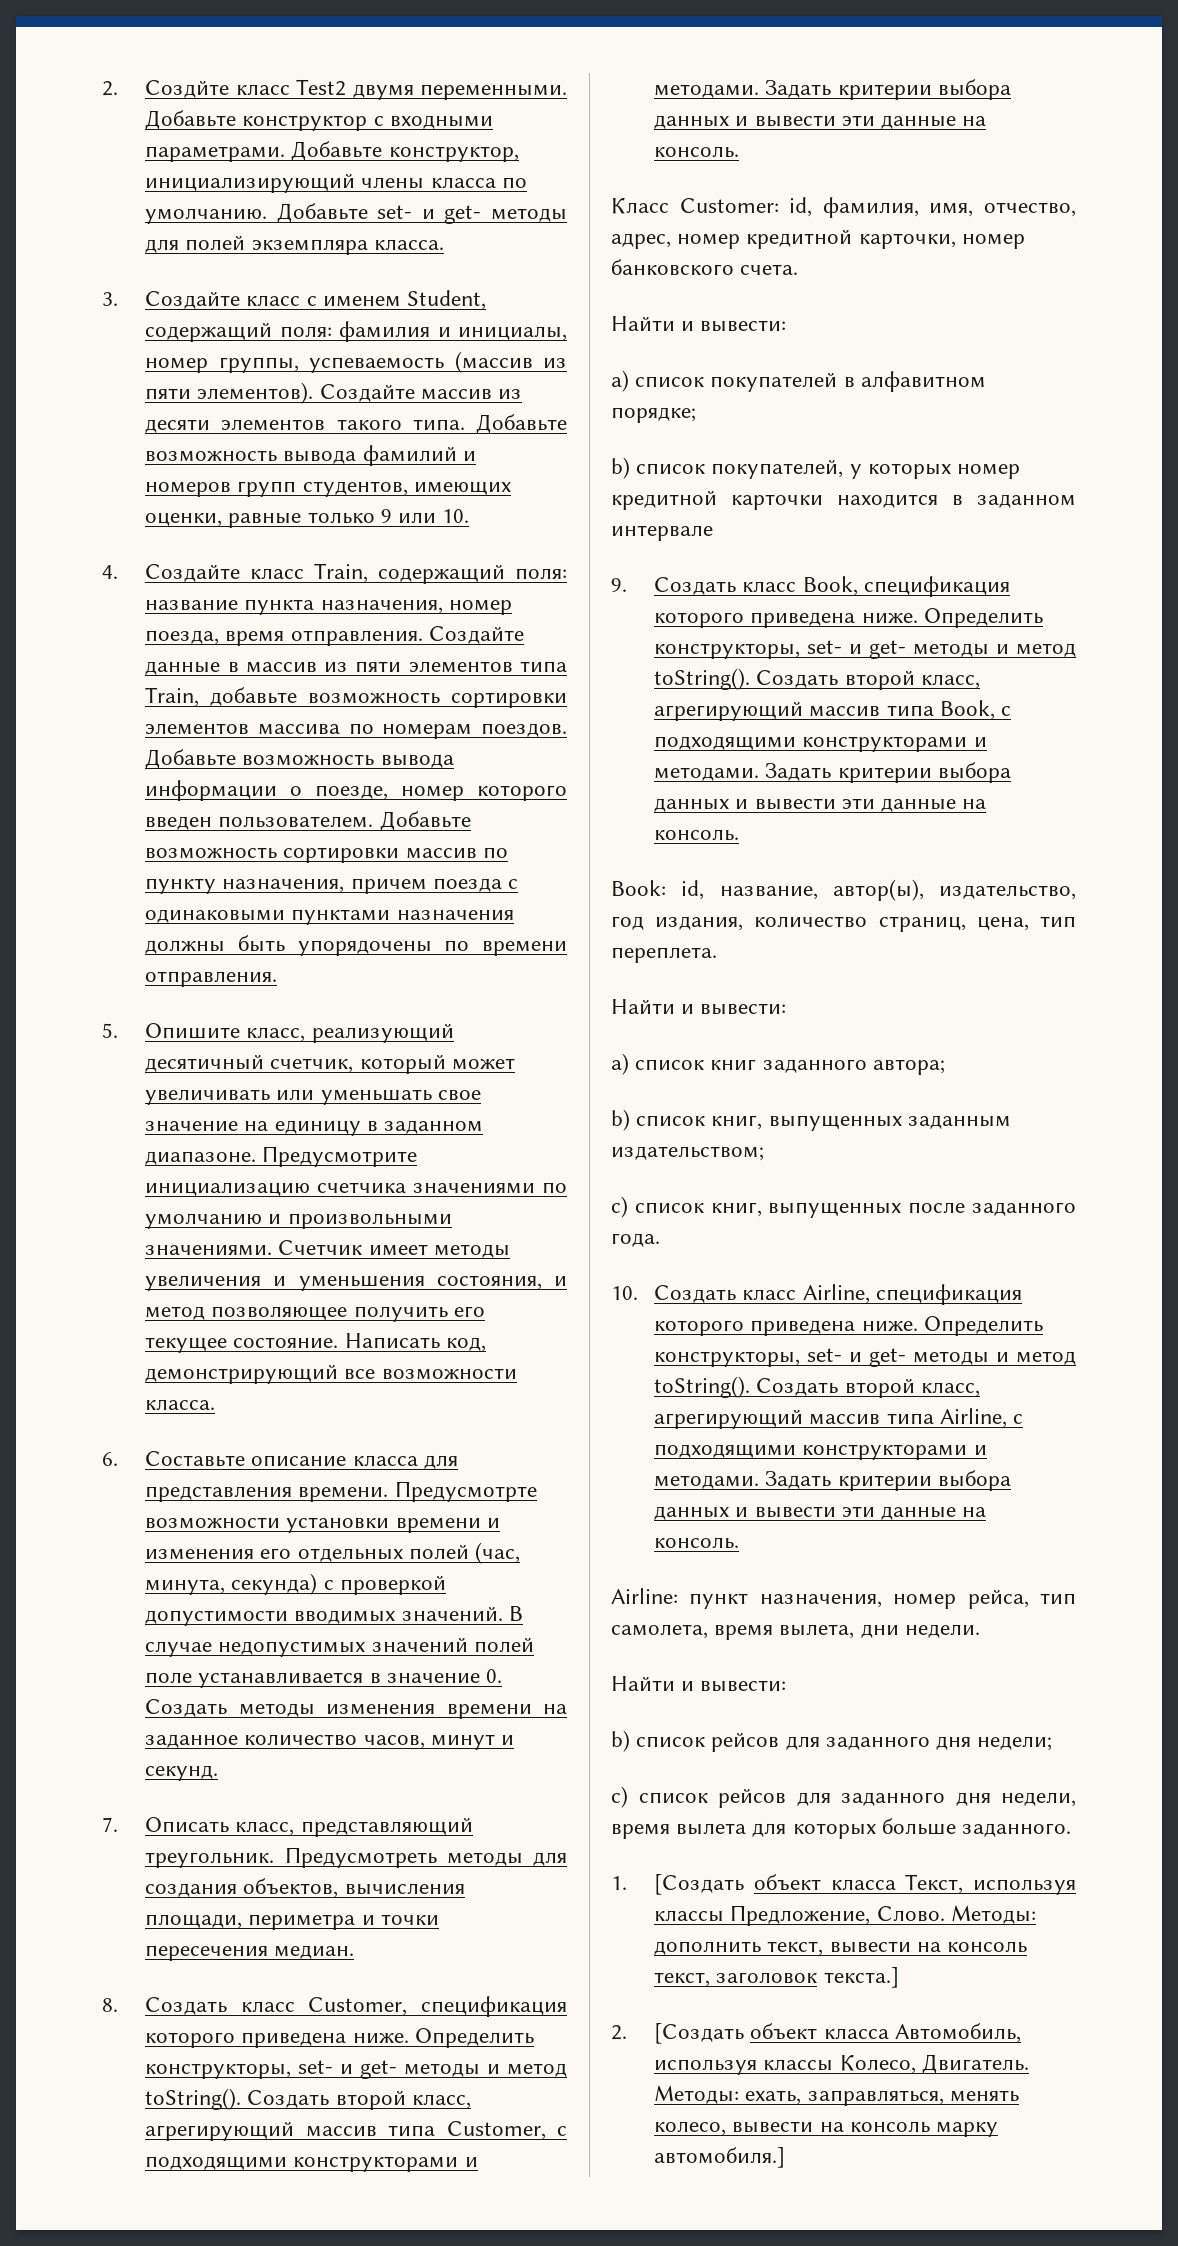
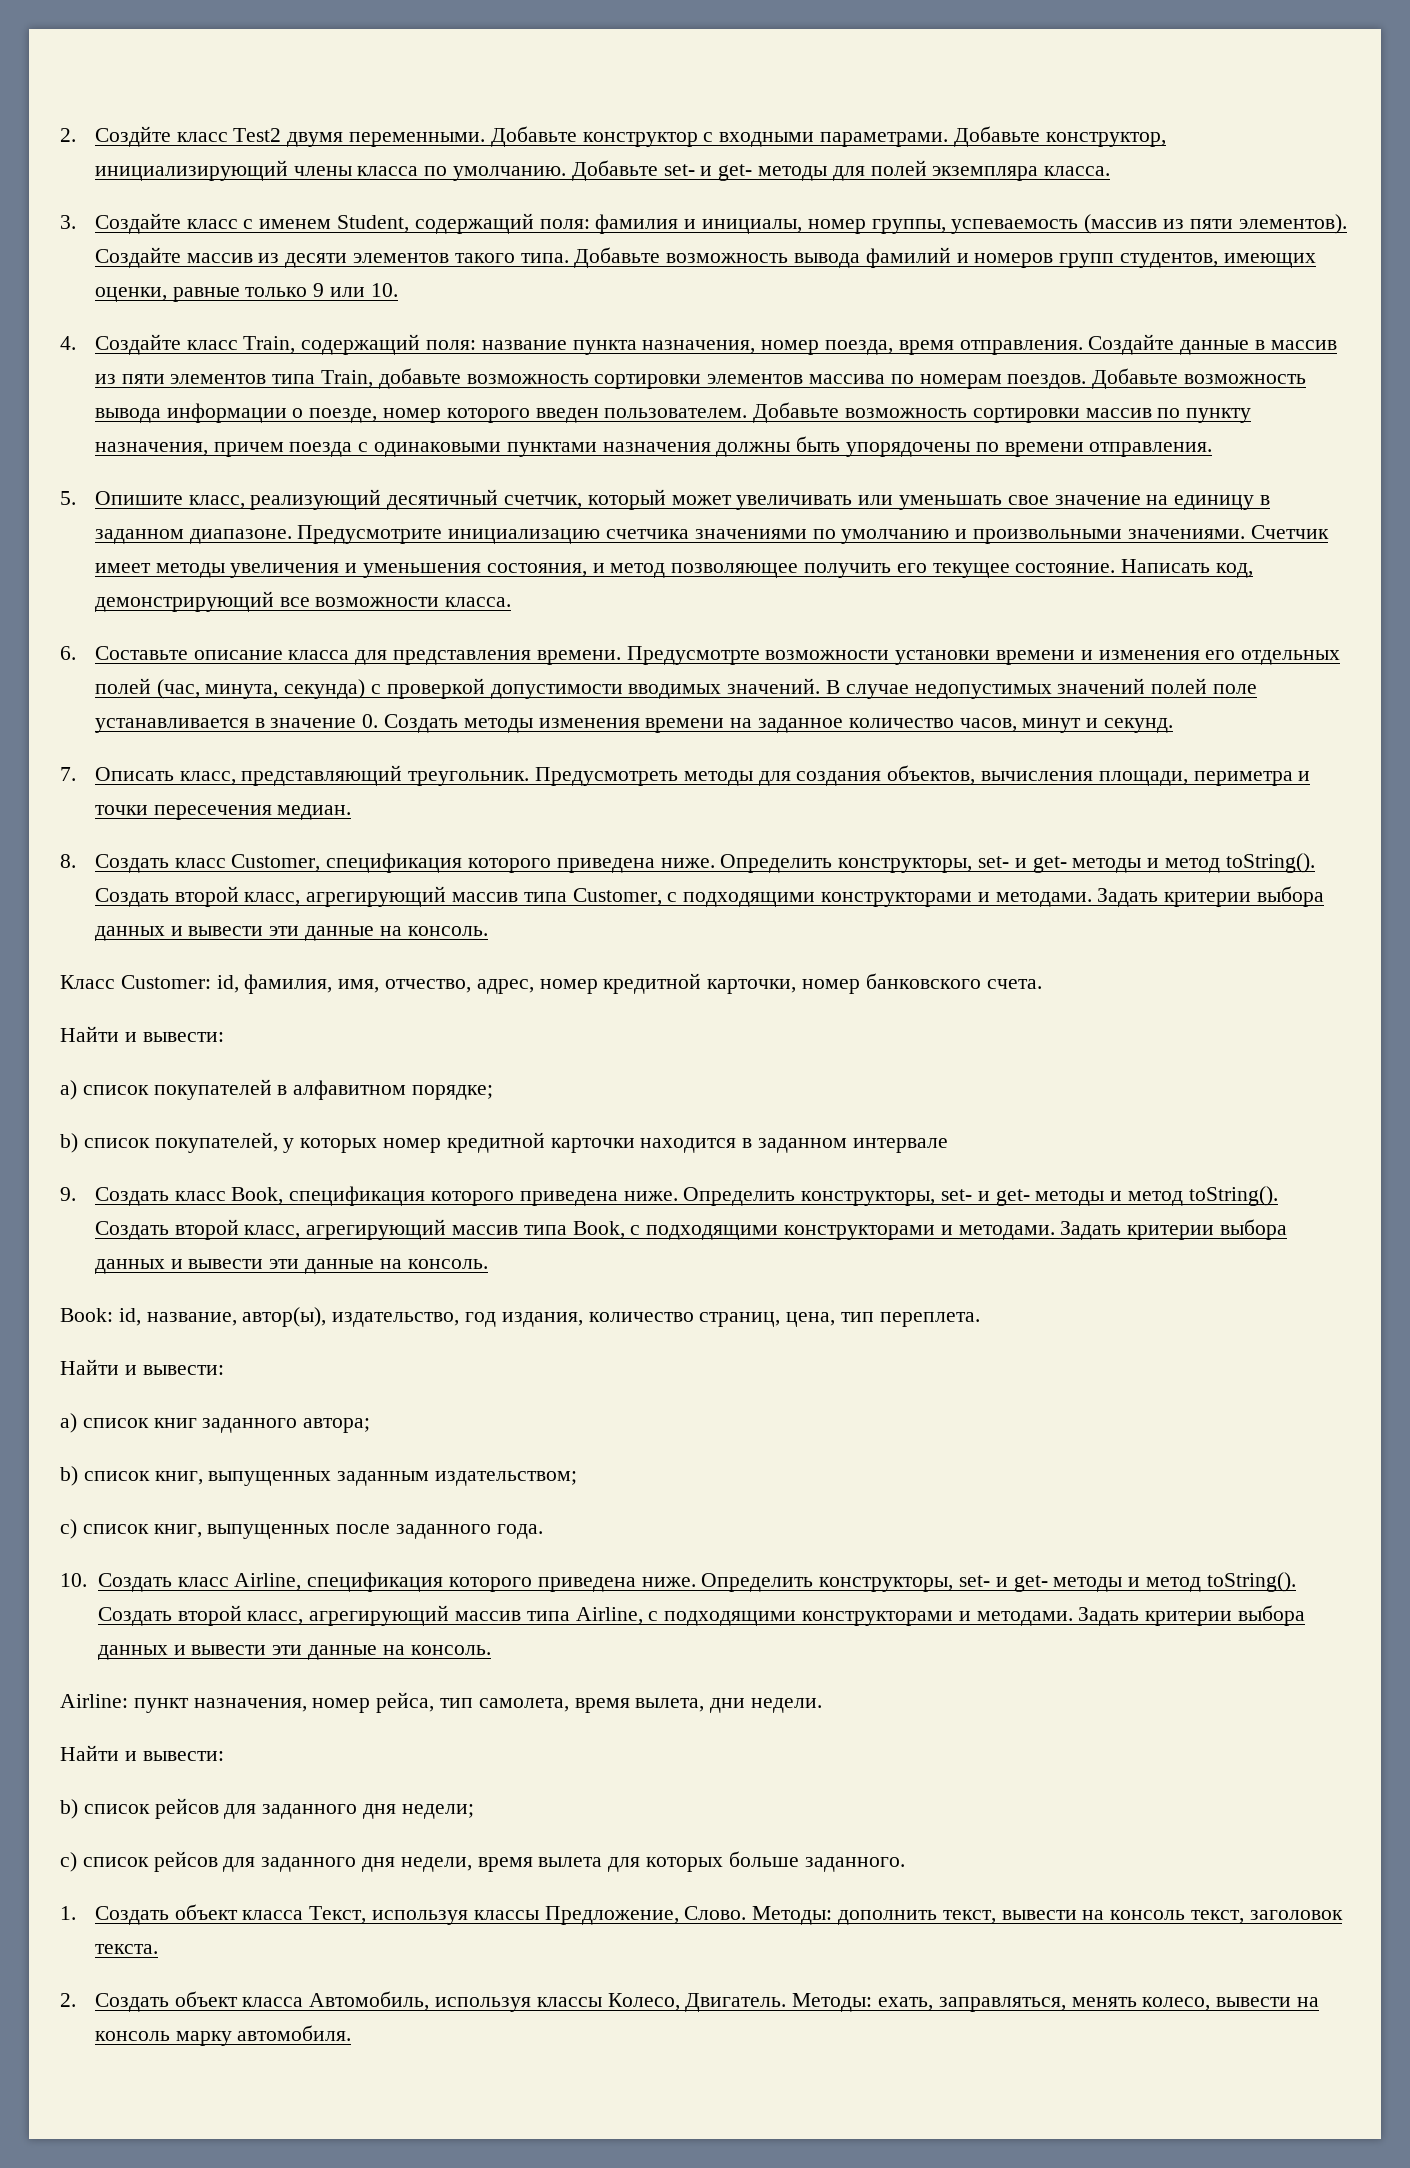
[654,1874,745,1895] [Создать -> [94,1906,169,1925] Создать
[823,1967,899,1988] [611,2023,745,2044] текста.] // 2. [Создать -> [94,1944,158,1954] [60,1993,169,2012] текста. // 2. Создать
[654,2147,786,2168] автомобиля.] -> [237,2025,352,2041] автомобиля.

